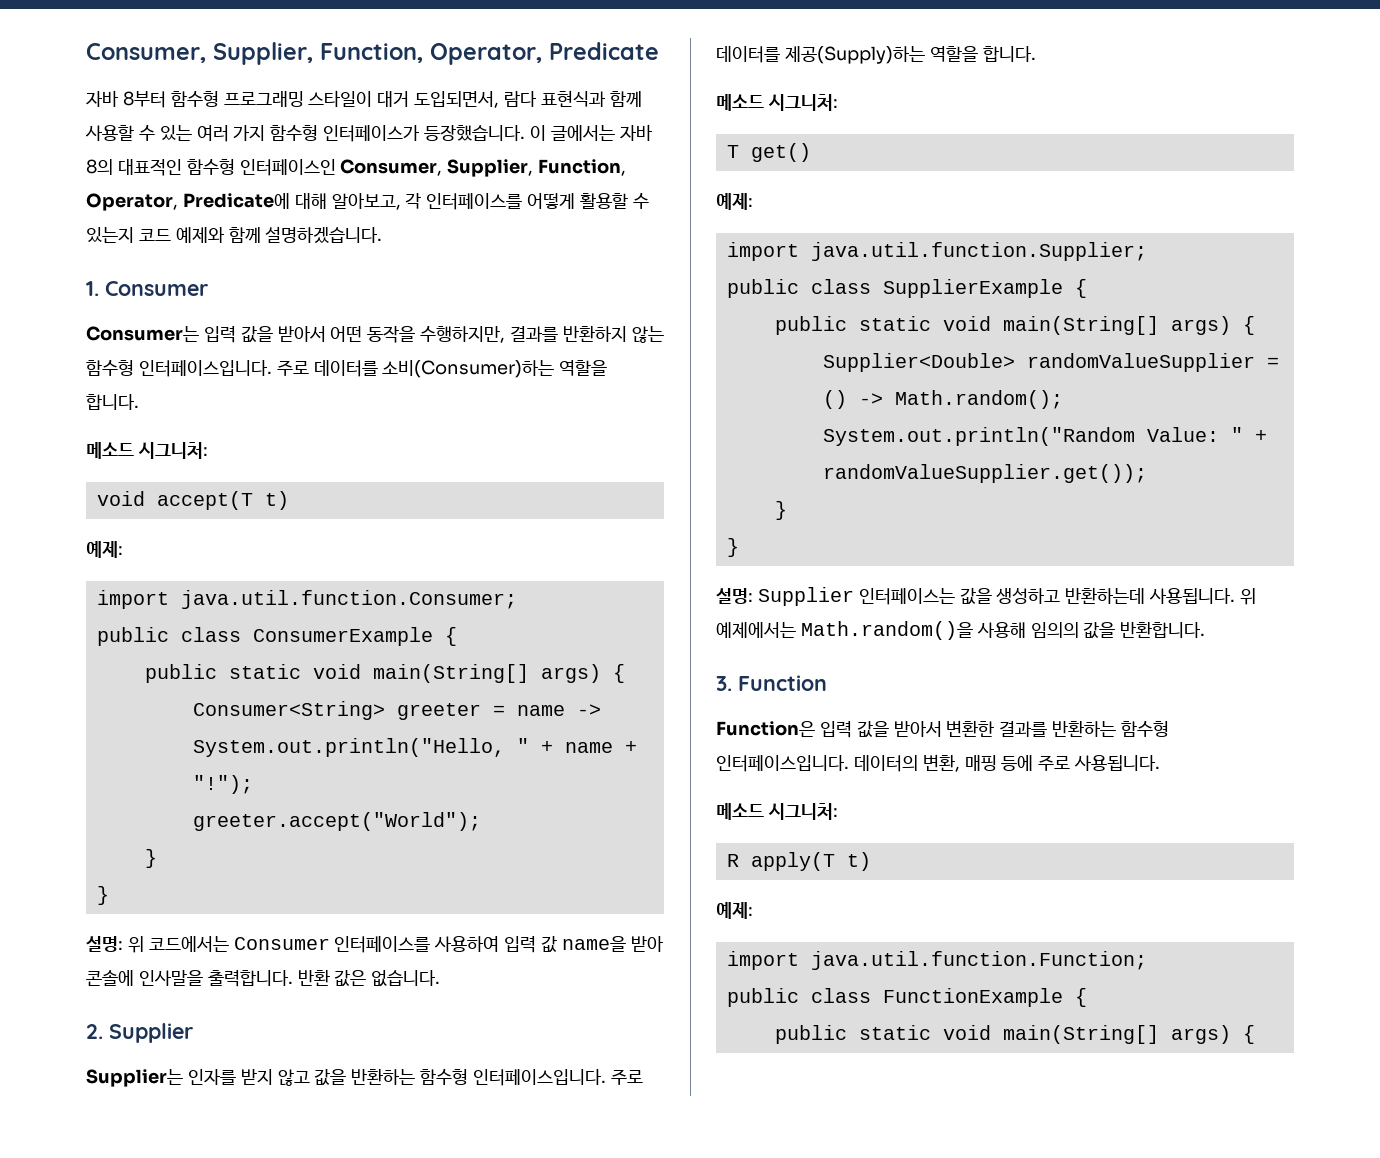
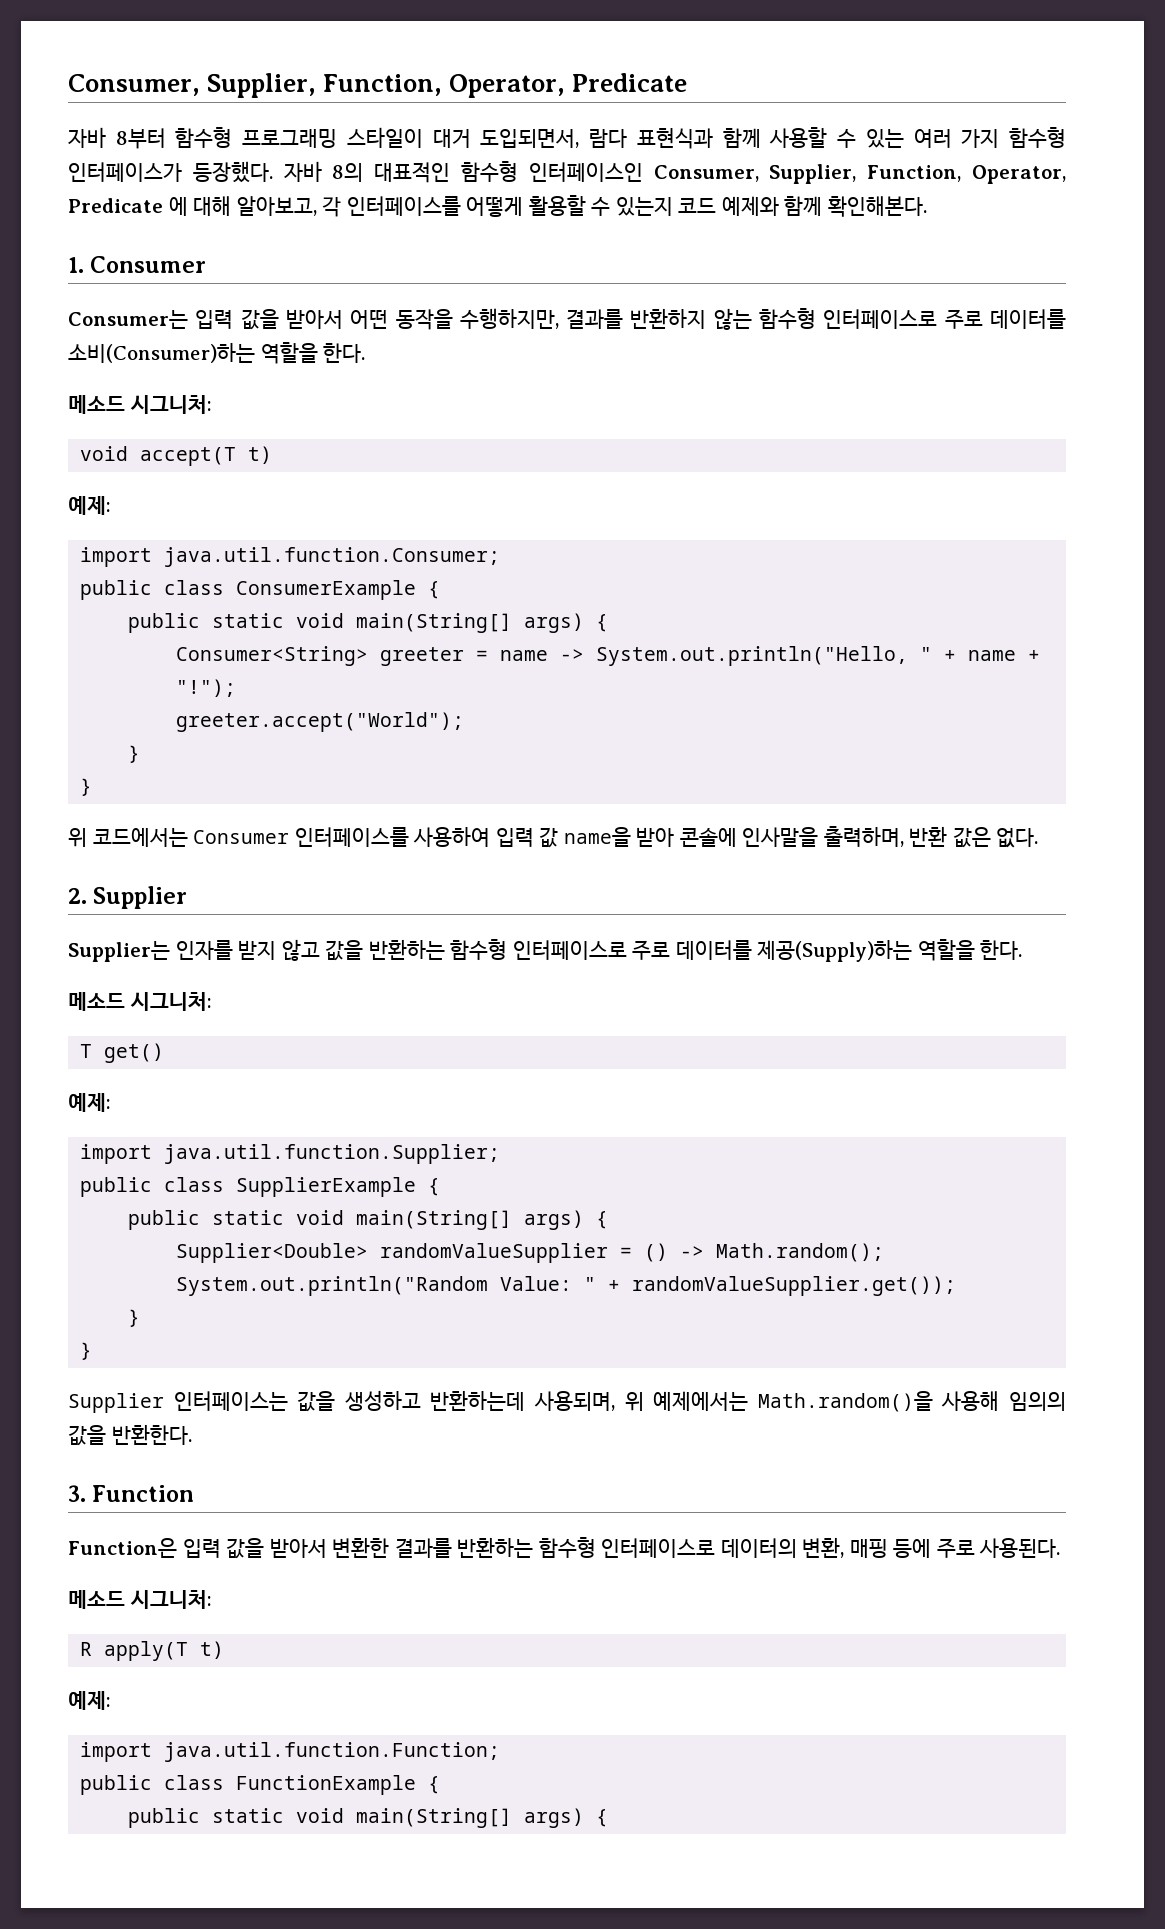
[424,125,615,141] 등장했습니다. 이 글에서는 -> [192,161,273,183] 등장했다.
[182,193,290,209] Predicate에 -> [68,197,188,216] Predicate 에
[265,226,383,244] 설명하겠습니다. -> [827,196,927,217] 확인해본다.
[138,360,272,377] 인터페이스입니다. -> [823,309,938,329] 인터페이스로
[86,394,139,410] 합니다. -> [323,343,366,363] 한다.
[86,936,123,952] 설명: -> (93, 787) none
[207,970,293,987] 출력합니다. -> [823,826,904,847] 출력하며,
[371,970,441,987] 없습니다. -> [996,828,1039,848] 없다.
[473,1069,607,1086] 인터페이스입니다. -> [512,940,627,960] 인터페이스로
[982,46,1036,62] 합니다. -> [980,940,1023,960] 한다.
[716,588,753,604] 설명: -> (93, 1351) none
[1149,588,1236,604] 사용됩니다. -> [534,1391,615,1411] 사용되며,
[1120,621,1206,638] 반환합니다. -> [111,1424,192,1445] 반환한다.
[716,755,849,772] 인터페이스입니다. -> [601,1538,716,1558] 인터페이스로
[1074,755,1161,771] 사용됩니다. -> [979,1538,1061,1558] 사용된다.

